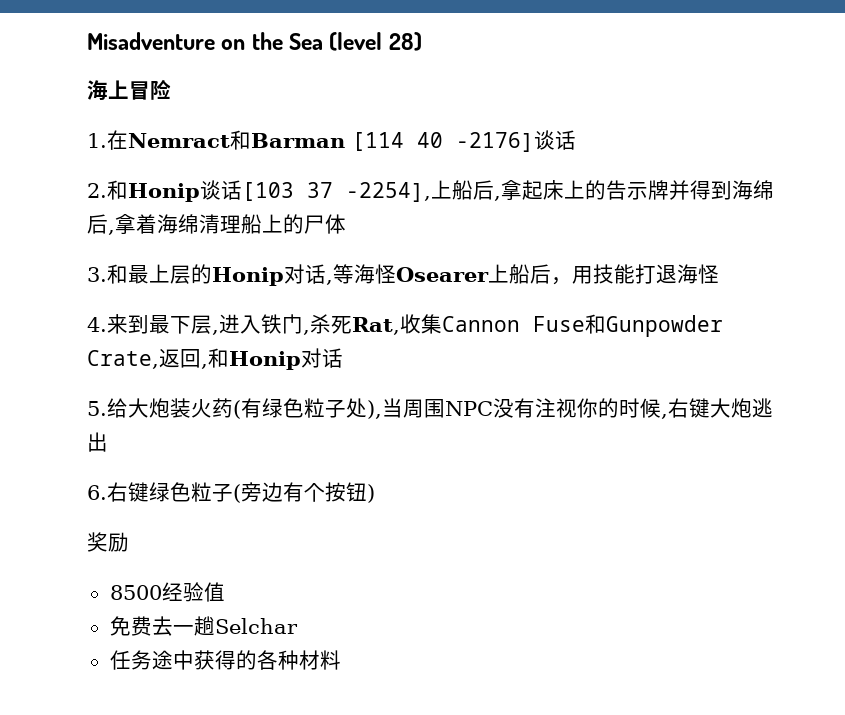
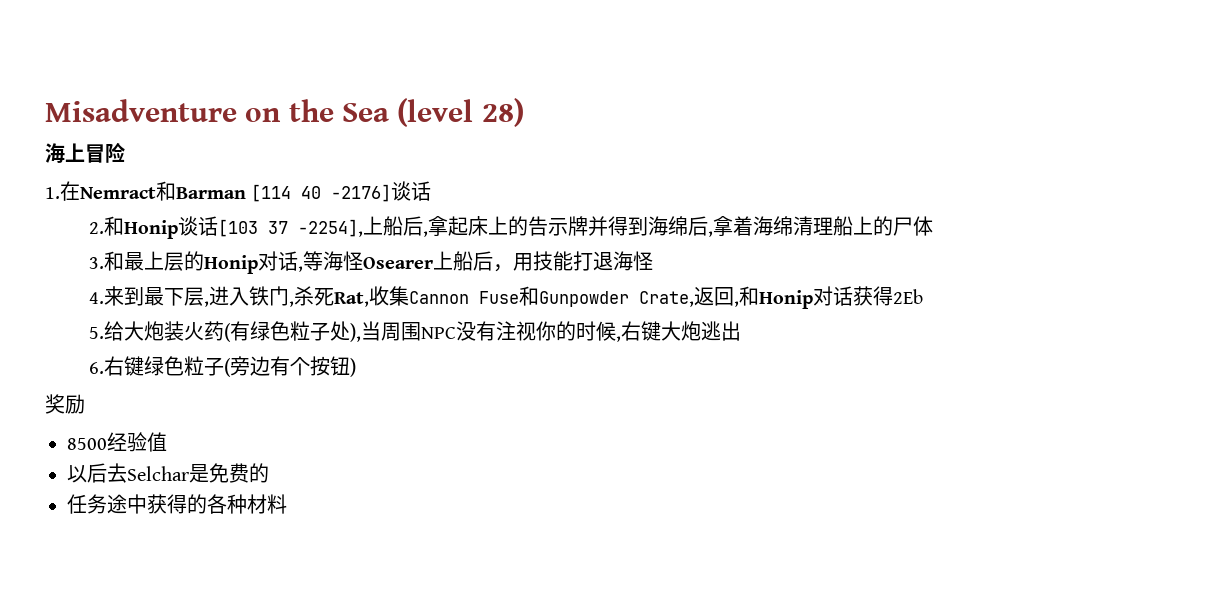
(343, 358) none -> [852,286,923,306] 获得2Eb
[109,616,298,636] 免费去一趟Selchar -> [67,463,269,483] 以后去Selchar是免费的

